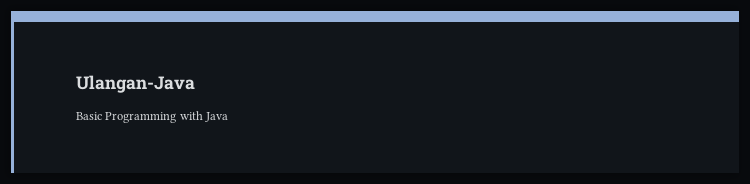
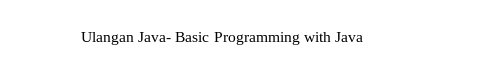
[76,75,195,93] Ulangan-Java // -> [81,32,172,45] Ulangan Java-

